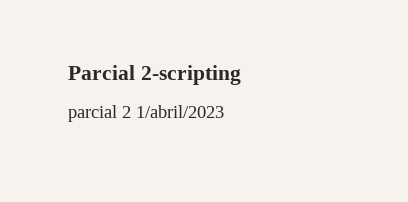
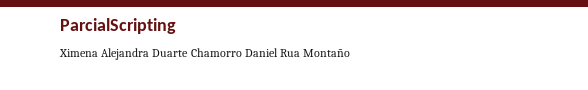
[68,65,241,85] [68,105,224,122] Parcial 2-scripting // parcial 2 1/abril/2023 -> [60,18,176,34] [59,48,351,60] ParcialScripting // Ximena Alejandra Duarte Chamorro Daniel Rua Montaño

